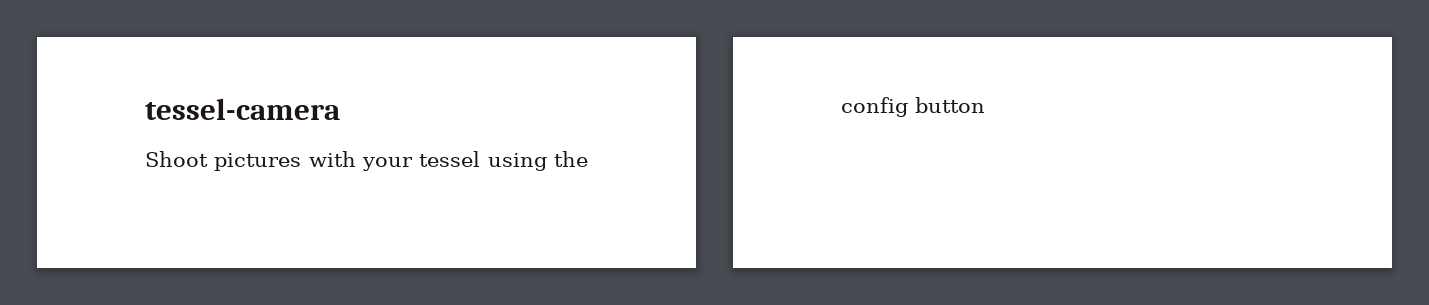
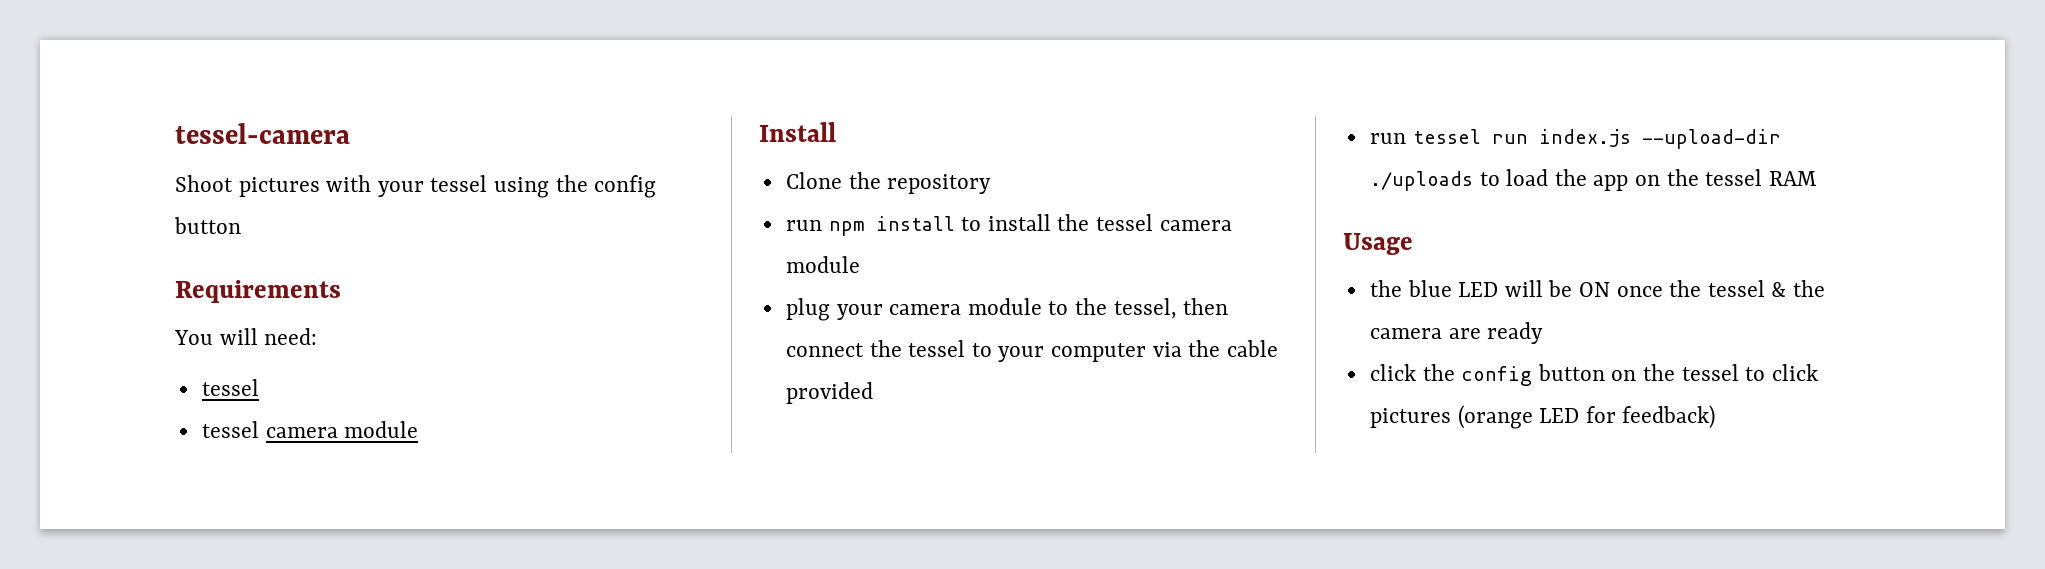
(985, 105) none -> [175,280,341,303] [174,328,318,345] [201,379,259,396] [201,421,419,438] [759,122,836,142] [785,172,992,194] [785,214,1232,236] [785,256,860,273] [785,298,1229,321] [785,340,1278,362] [785,382,873,404] [1369,129,1781,149] [1369,169,1817,191] [1343,233,1413,255] [1369,280,1826,297] [1369,322,1544,344] [1369,364,1818,386] [1369,405,1716,429] // Requirements // You will need: // tessel // tessel camera module // Install // Clone the repository // run npm install to install the tessel camera module // plug your camera module to the tessel, then connect the tessel to your computer via the cable provided // run tessel run index.js --upload-dir ./uploads to load the app on the tessel RAM // Usage // the blue LED will be ON once the tessel & the camera are ready // click the config button on the tessel to click pictures (orange LED for feedback)

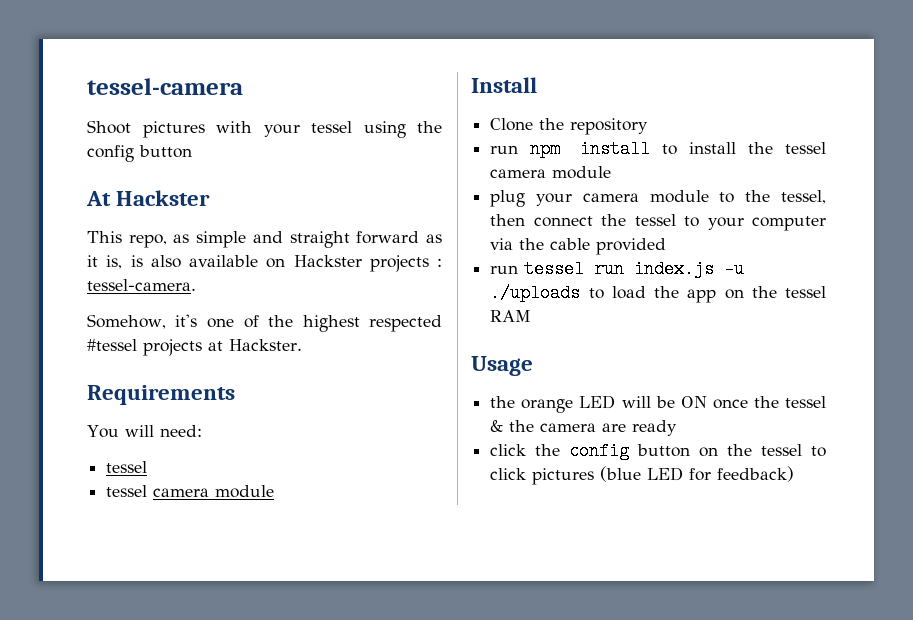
(241, 225) none -> [86,190,211,206] [87,231,442,248] [87,255,442,272] [87,279,196,291] [87,314,442,332] [87,339,302,356] // At Hackster // This repo, as simple and straight forward as it is, is also available on Hackster projects : tessel-camera. // Somehow, it's one of the highest respected #tessel projects at Hackster.
[1641,129,1781,149] --upload-dir -> [724,260,745,278] -u
[1407,280,1452,297] blue -> [521,399,574,413] orange
[1457,405,1533,429] (orange -> [600,466,642,482] (blue

